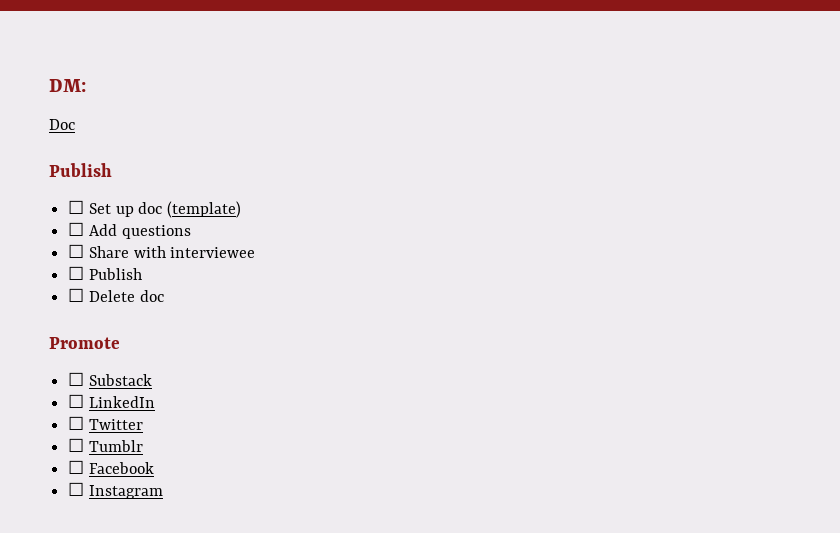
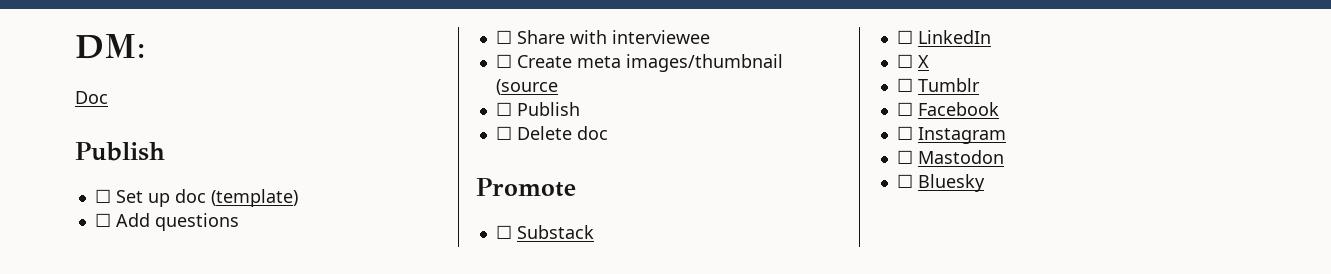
(256, 252) none -> [495,54,783,72] [495,79,558,95] // ☐ Create meta images/thumbnail (source
[88,419,143,430] Twitter -> [917,55,929,68] X
(163, 492) none -> [896,150,1004,164] [896,174,985,192] // ☐ Mastodon // ☐ Bluesky

